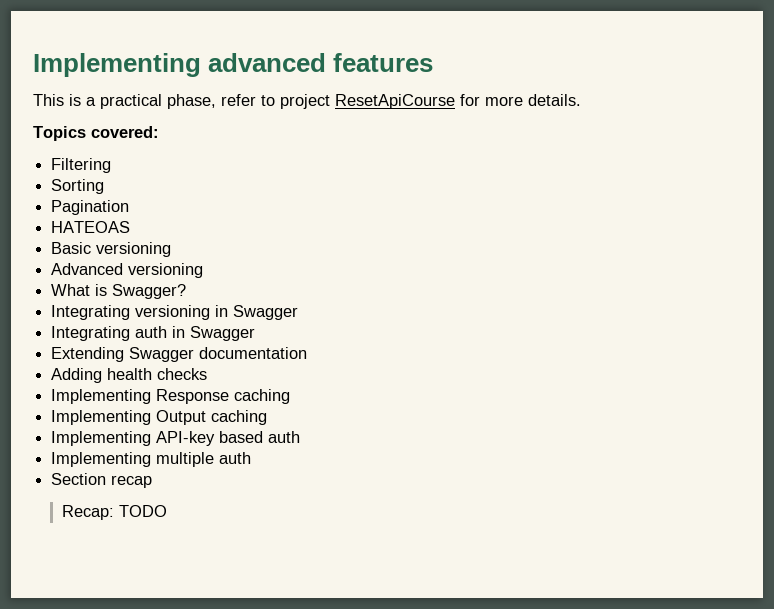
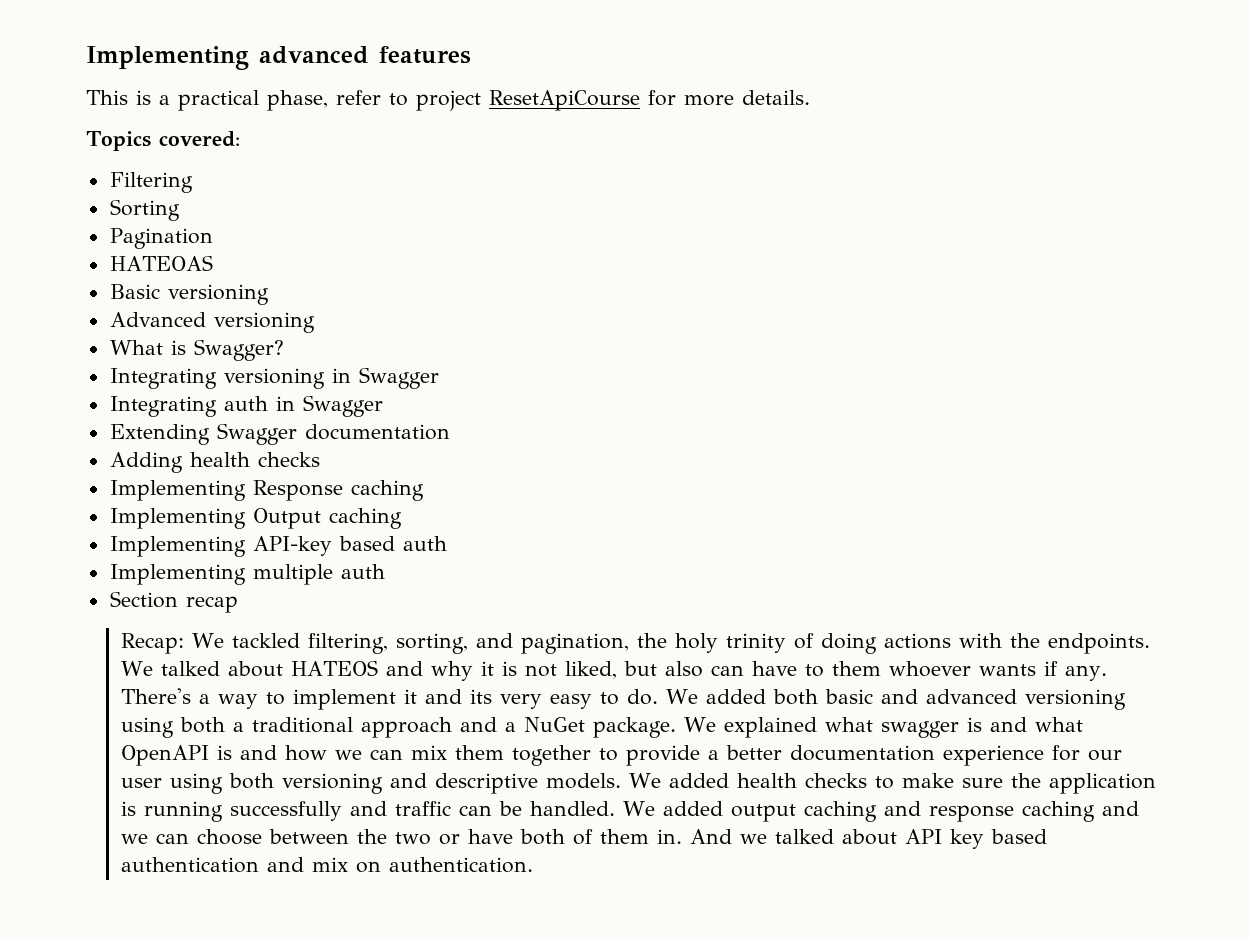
[119,505,168,517] TODO -> [191,633,1150,654] [120,660,1107,681] [120,688,1126,710] [120,717,1083,738] [120,745,1122,766] [120,773,1156,794] [120,801,1139,822] [120,829,1047,849] [120,857,533,873] We tackled filtering, sorting, and pagination, the holy trinity of doing actions with the endpoints. We talked about HATEOS and why it is not liked, but also can have to them whoever wants if any. There's a way to implement it and its very easy to do. We added both basic and advanced versioning using both a traditional approach and a NuGet package. We explained what swagger is and what OpenAPI is and how we can mix them together to provide a better documentation experience for our user using both versioning and descriptive models. We added health checks to make sure the application is running successfully and traffic can be handled. We added output caching and response caching and we can choose between the two or have both of them in. And we talked about API key based authentication and mix on authentication.

